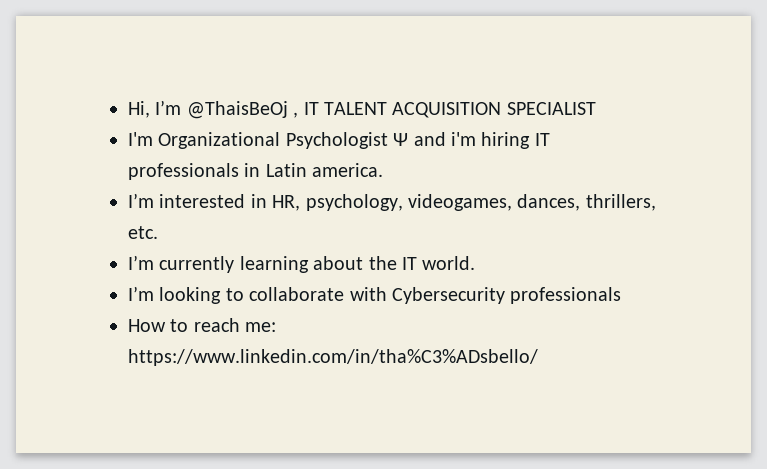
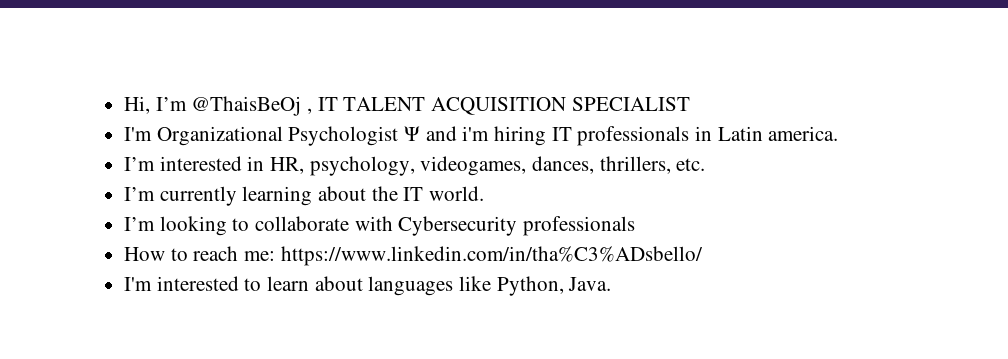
(538, 357) none -> [124,276,612,296] // I'm interested to learn about languages like Python, Java.

